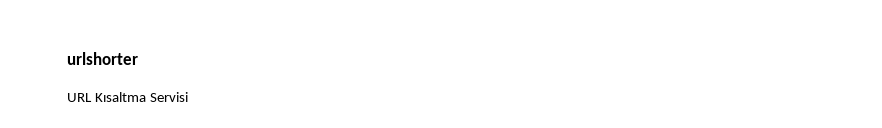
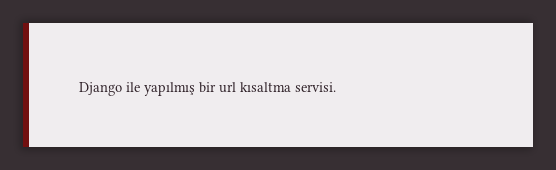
[67,52,138,65] [67,92,188,102] urlshorter // URL Kısaltma Servisi -> [79,82,336,96] Django ile yapılmış bir url kısaltma servisi.

